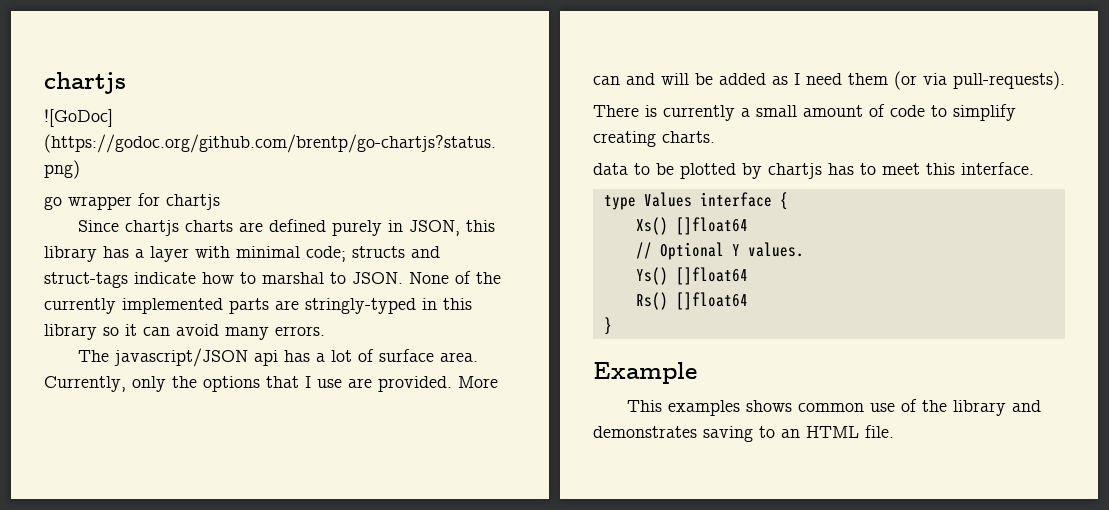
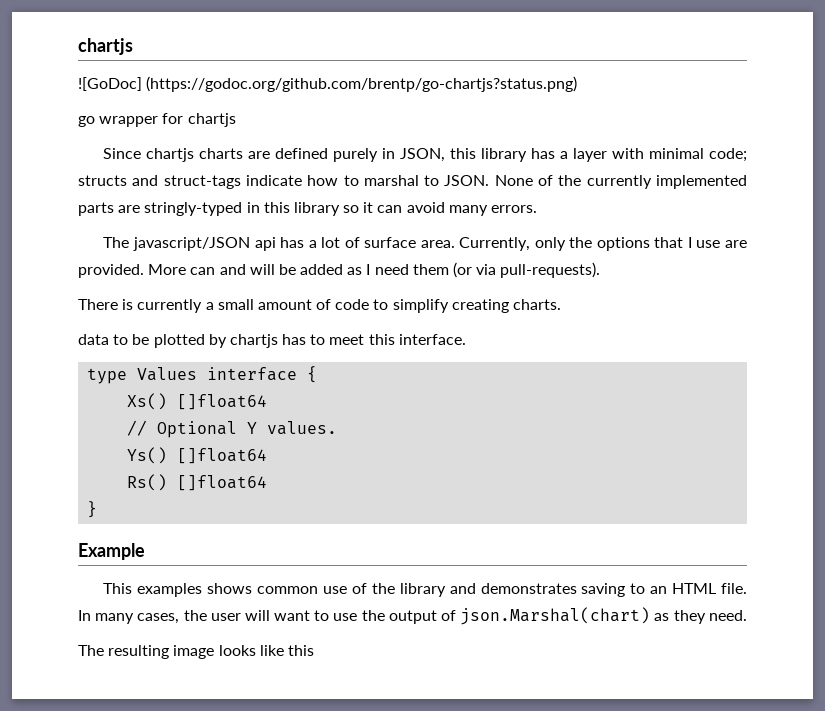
(894, 431) none -> [78,607,747,625] [78,645,314,659] In many cases, the user will want to use the output of json.Marshal(chart) as they need. // The resulting image looks like this

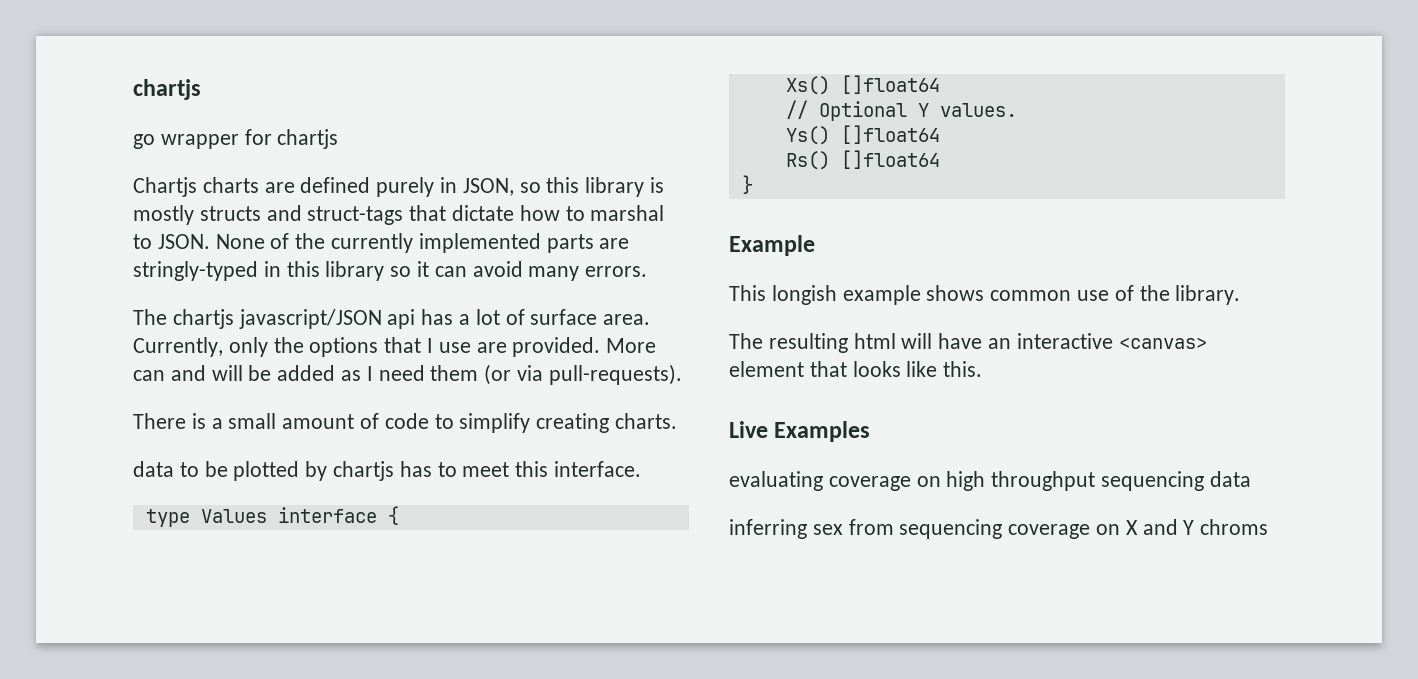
[78,38,133,55] [78,76,578,92] chartjs // ![GoDoc] (https://godoc.org/github.com/brentp/go-chartjs?status.png) -> [133,79,201,100] chartjs
[103,148,195,162] Since chartjs -> [133,177,197,197] Chartjs
[450,148,747,162] this library has a layer with minimal code; -> [519,177,665,197] [133,205,194,225] so this library is mostly
[245,175,302,186] indicate -> [409,205,515,221] that dictate
(130, 242) none -> [172,309,234,329] chartjs
[137,299,203,313] currently -> (206, 421) none
[137,583,203,597] examples -> [771,285,921,305] longish example
[399,583,747,597] [78,607,747,625] [78,645,314,659] library and demonstrates saving to an HTML file. In many cases, the user will want to use the output of json.Marshal(chart) as they need. // The resulting image looks like this -> [1175,285,1241,305] [729,333,1207,353] [729,361,983,377] [729,421,871,442] [729,471,1251,491] [729,519,1269,539] library. // The resulting html will have an interactive <canvas> element that looks like this. // Live Examples // evaluating coverage on high throughput sequencing data // inferring sex from sequencing coverage on X and Y chroms

